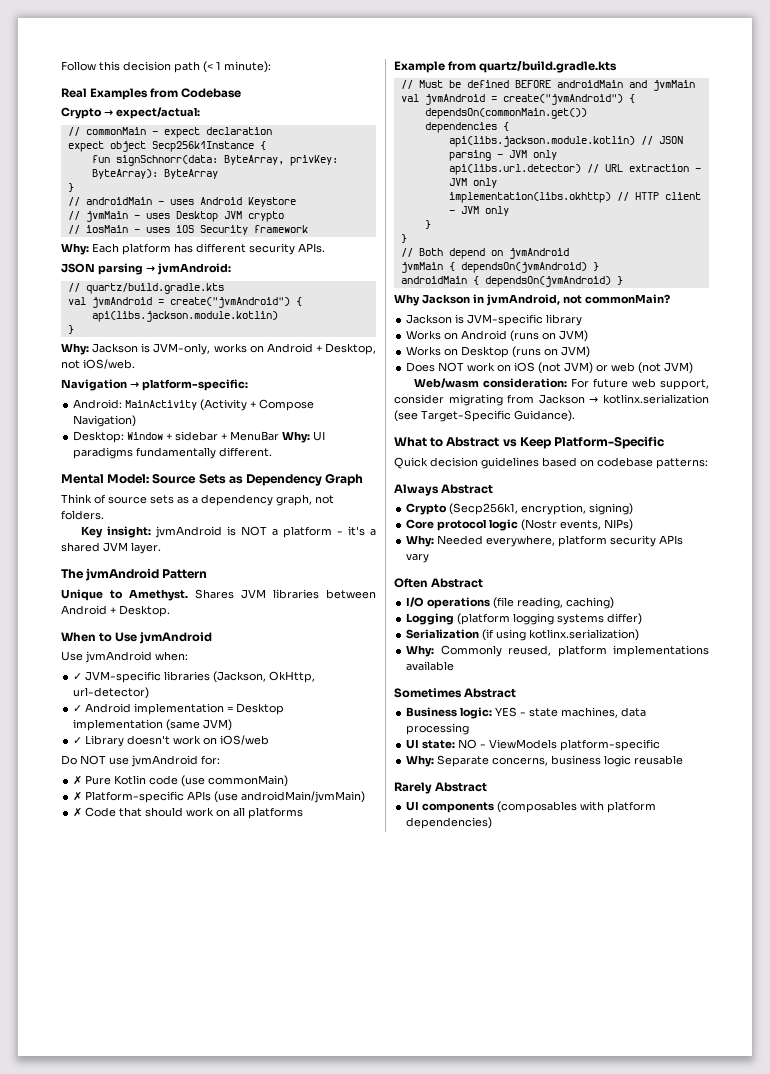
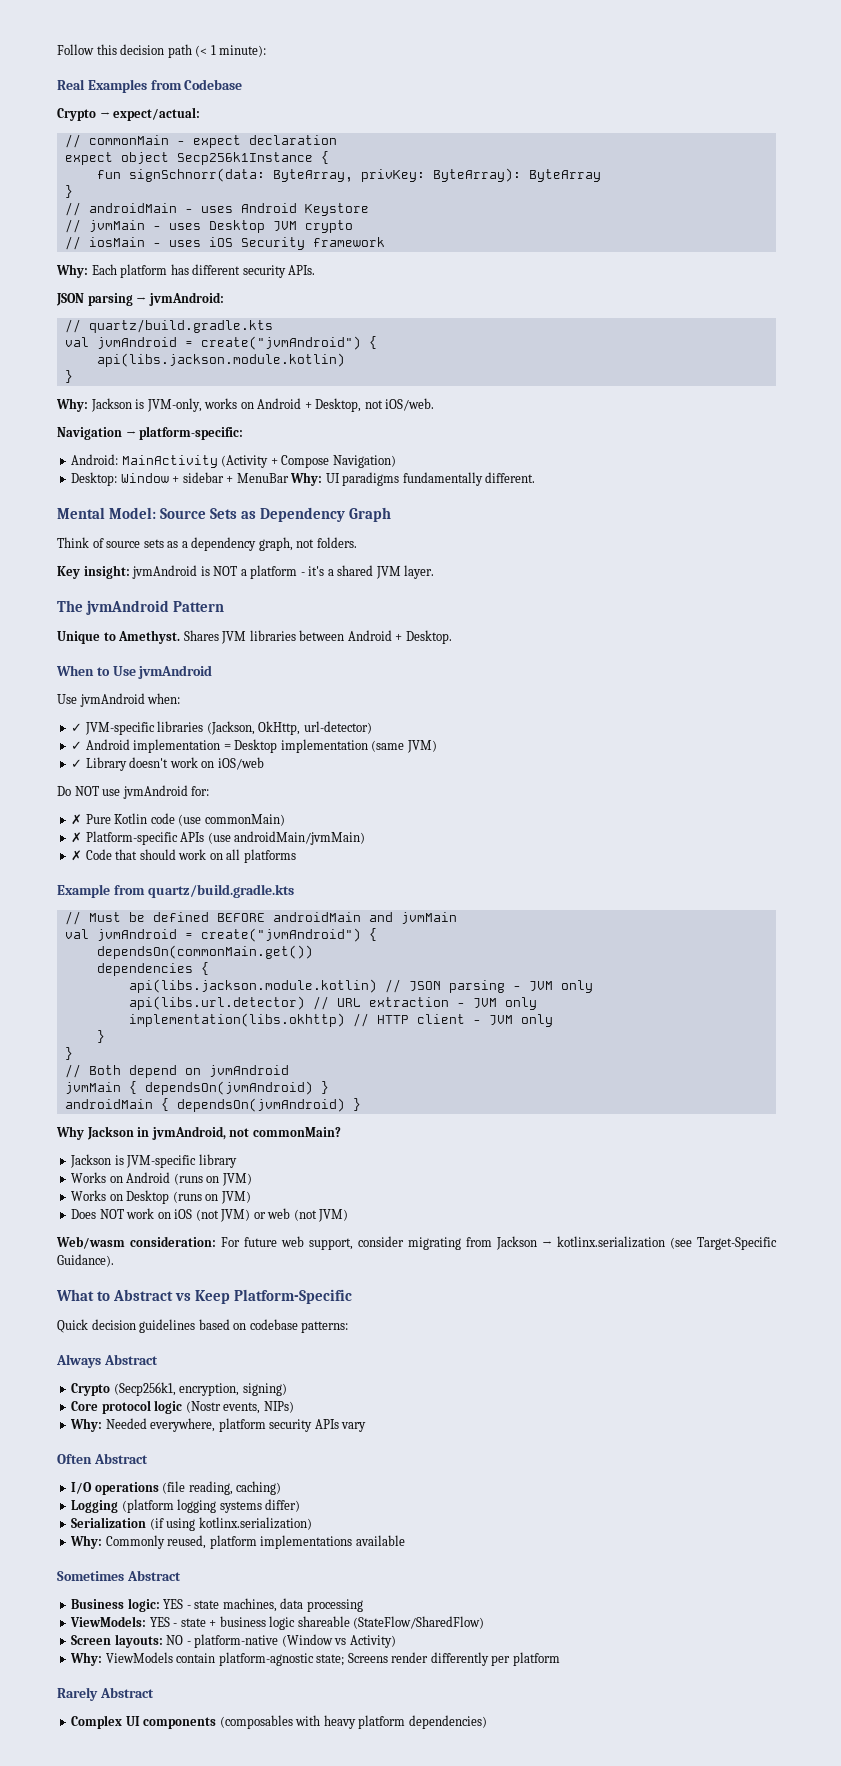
[406,739,661,751] [406,755,684,767] UI state: NO - ViewModels platform-specific // Why: Separate concerns, business logic reusable -> [70,1616,485,1630] [71,1634,396,1648] [70,1652,560,1666] ViewModels: YES - state + business logic shareable (StateFlow/SharedFlow) // Screen layouts: NO - platform-native (Window vs Activity) // Why: ViewModels contain platform-agnostic state; Screens render differently per platform
(488, 787) none -> [71,1715,123,1729] Complex
(605, 806) none -> [323,1715,356,1729] heavy

